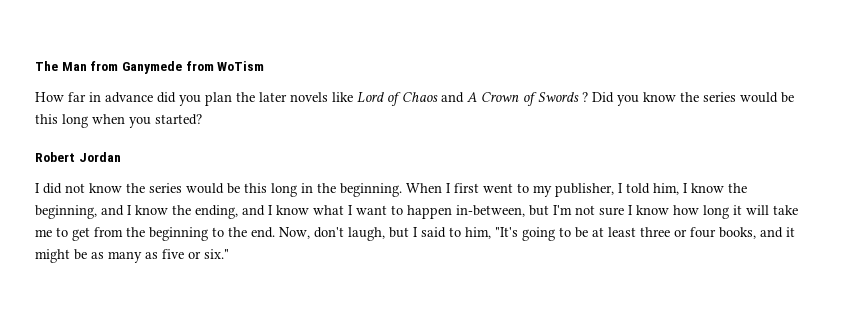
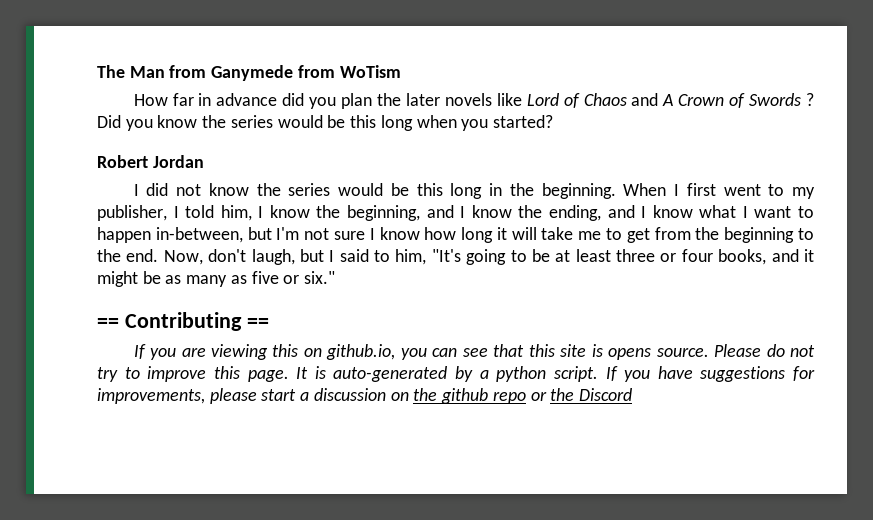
(229, 254) none -> [97,312,269,331] [133,344,815,360] [97,366,815,382] [97,388,632,404] // == Contributing == // If you are viewing this on github.io, you can see that this site is opens source. Please do not try to improve this page. It is auto-generated by a python script. If you have suggestions for improvements, please start a discussion on the github repo or the Discord

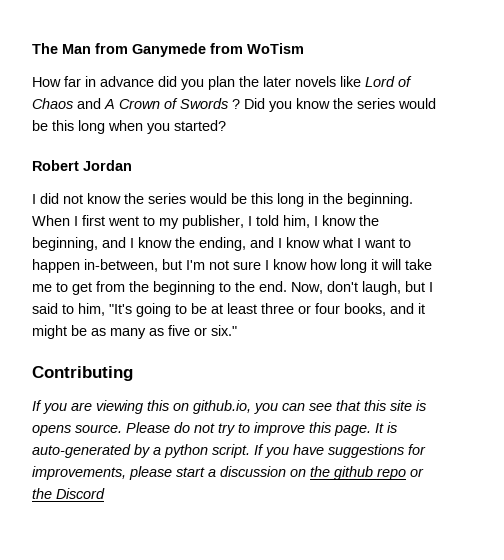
[97,318,119,328] == -> (237, 330) none
[246,318,269,328] == -> (133, 373) none

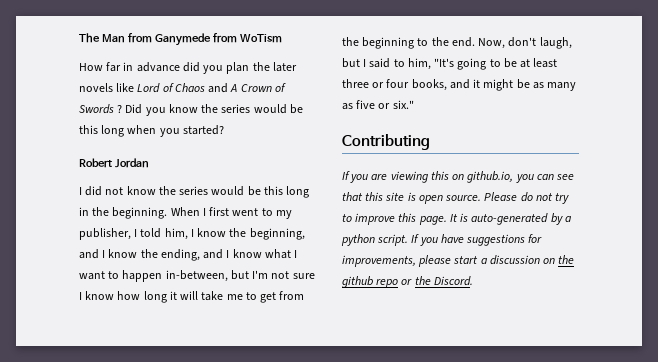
[32,425,71,436] opens -> [418,195,443,204] open
[56,488,105,499] Discord -> [433,276,473,286] Discord.

